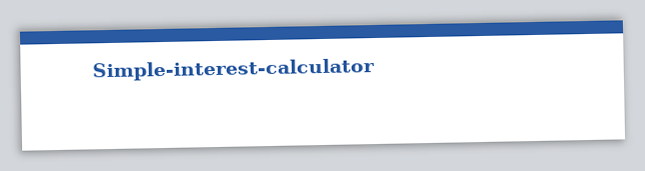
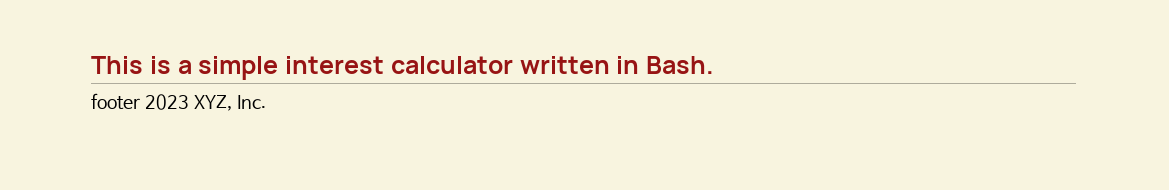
[92,58,375,82] Simple-interest-calculator -> [91,56,714,80] [91,93,266,111] This is a simple interest calculator written in Bash. // footer 2023 XYZ, Inc.

